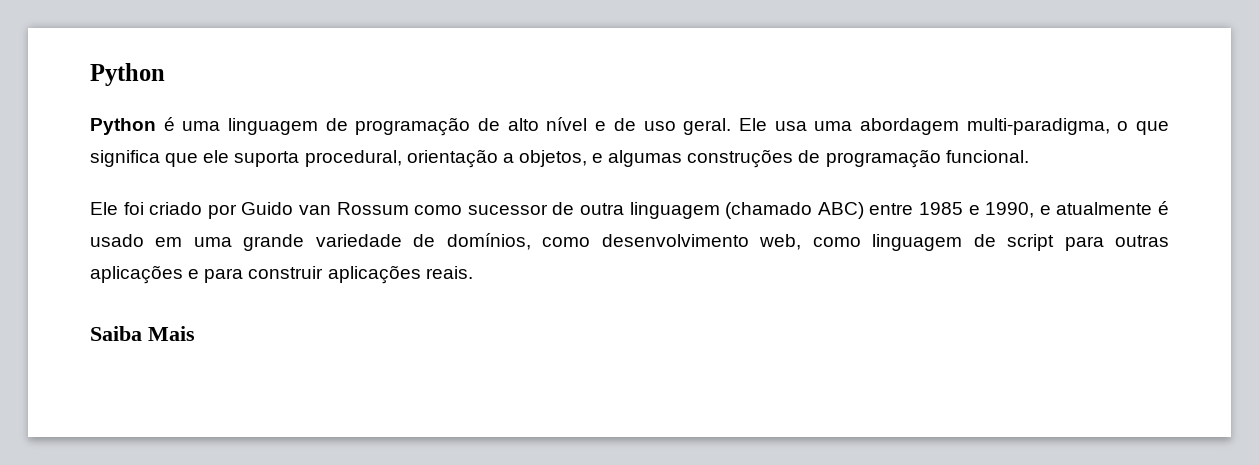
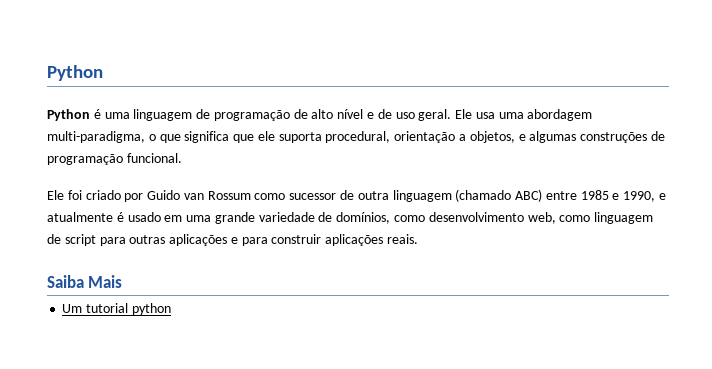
(195, 333) none -> [62,303,171,315] // Um tutorial python

